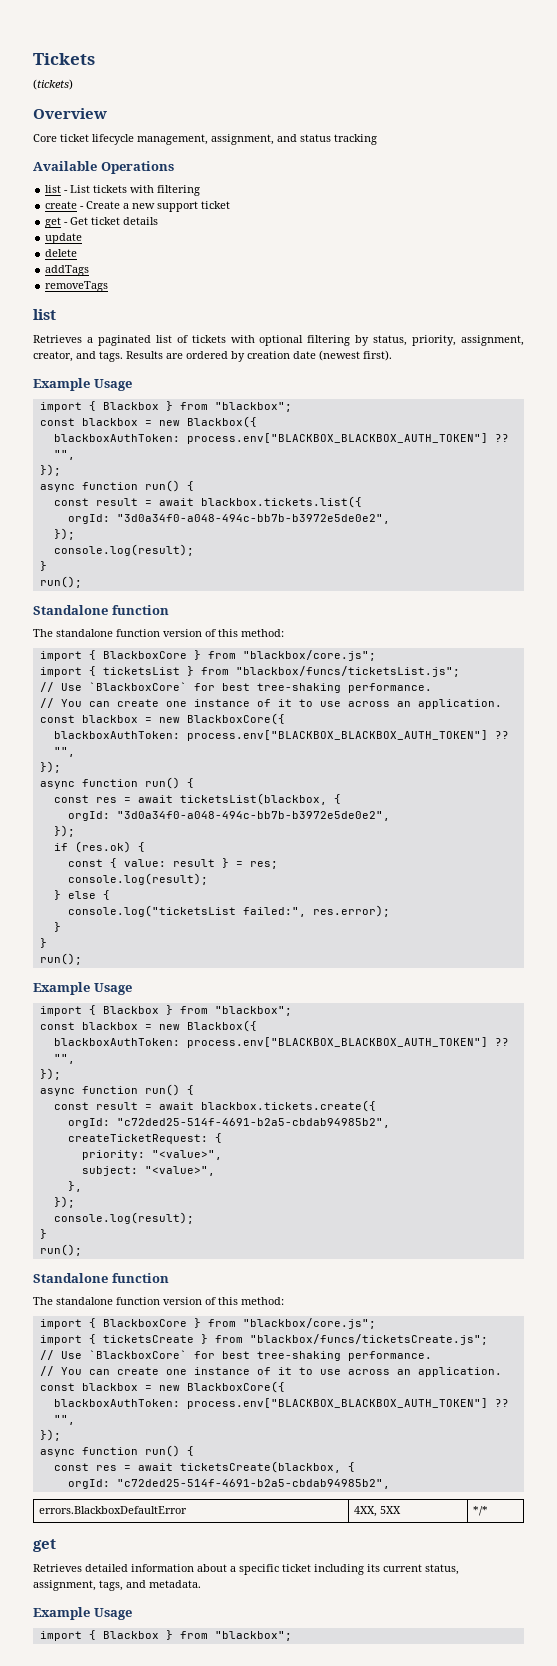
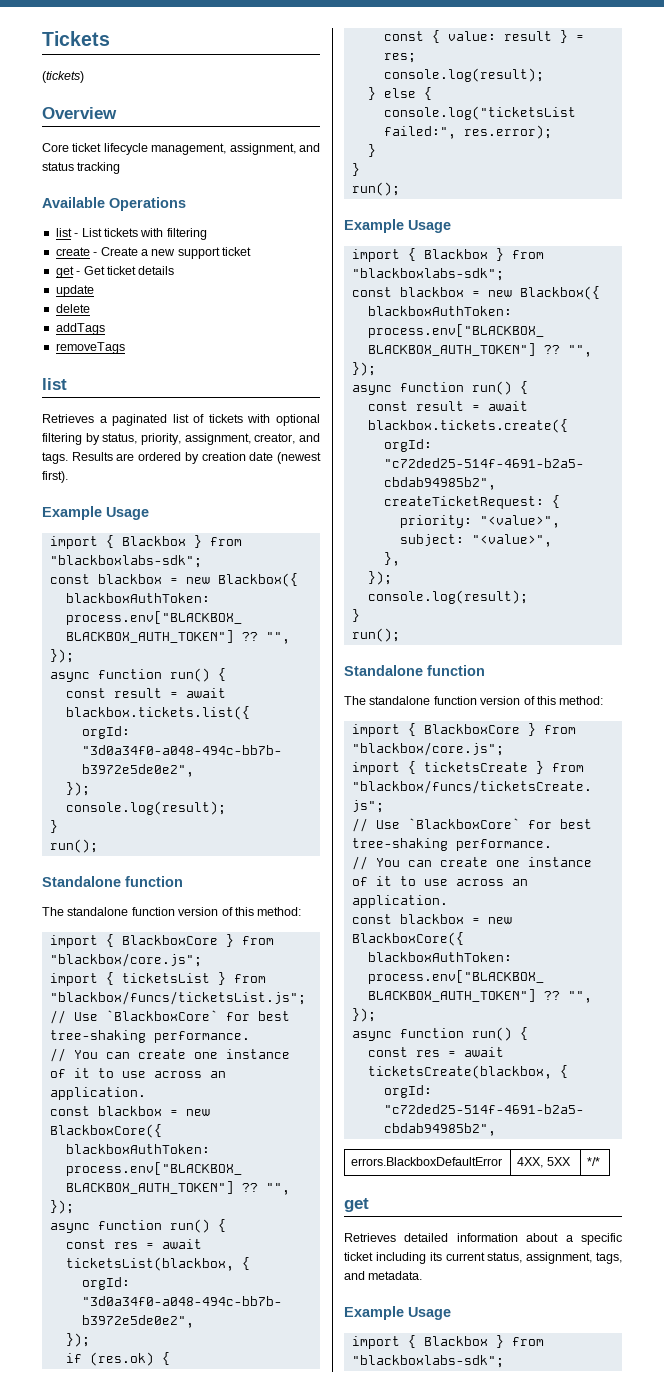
[214,402,292,412] "blackbox"; -> [49,555,202,568] "blackboxlabs-sdk";
[214,1006,292,1016] "blackbox"; -> [351,268,504,281] "blackboxlabs-sdk";
[214,1631,292,1641] "blackbox"; -> [351,1355,504,1368] "blackboxlabs-sdk";

